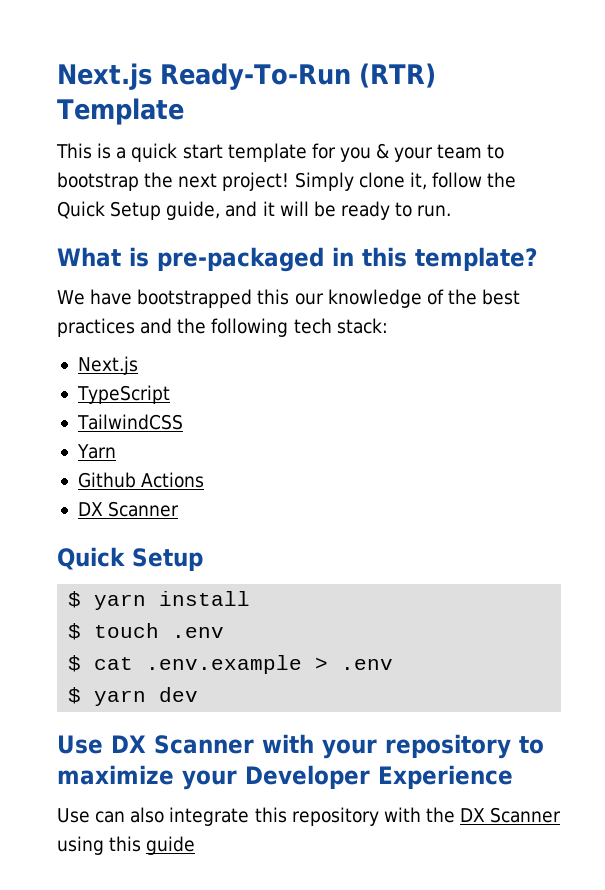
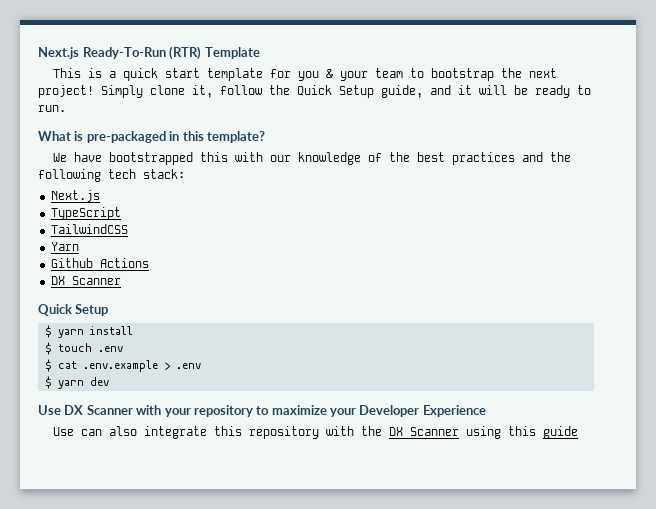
(290, 297) none -> [235,152,264,162] with

